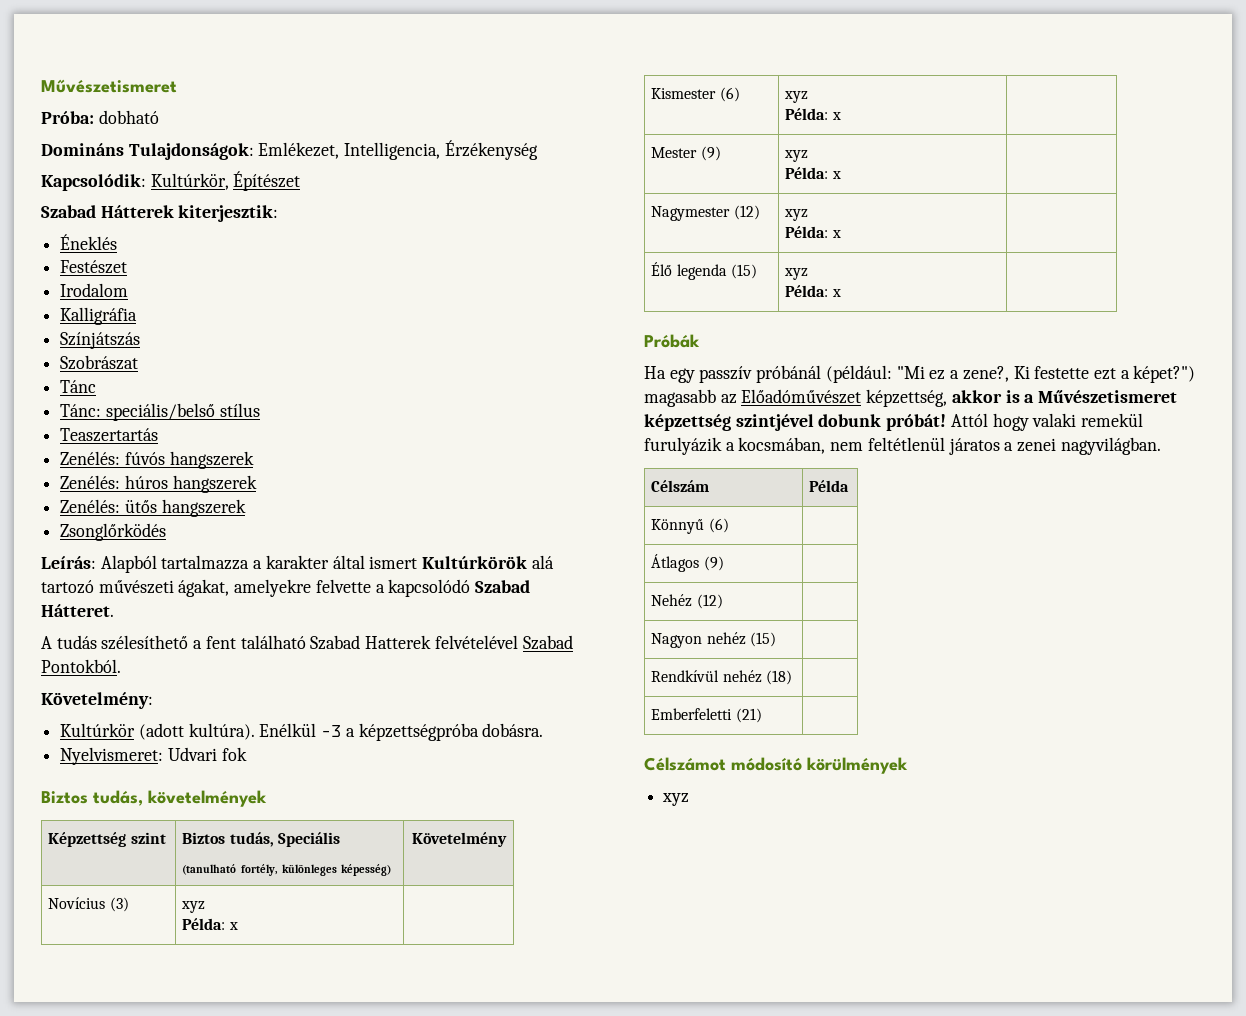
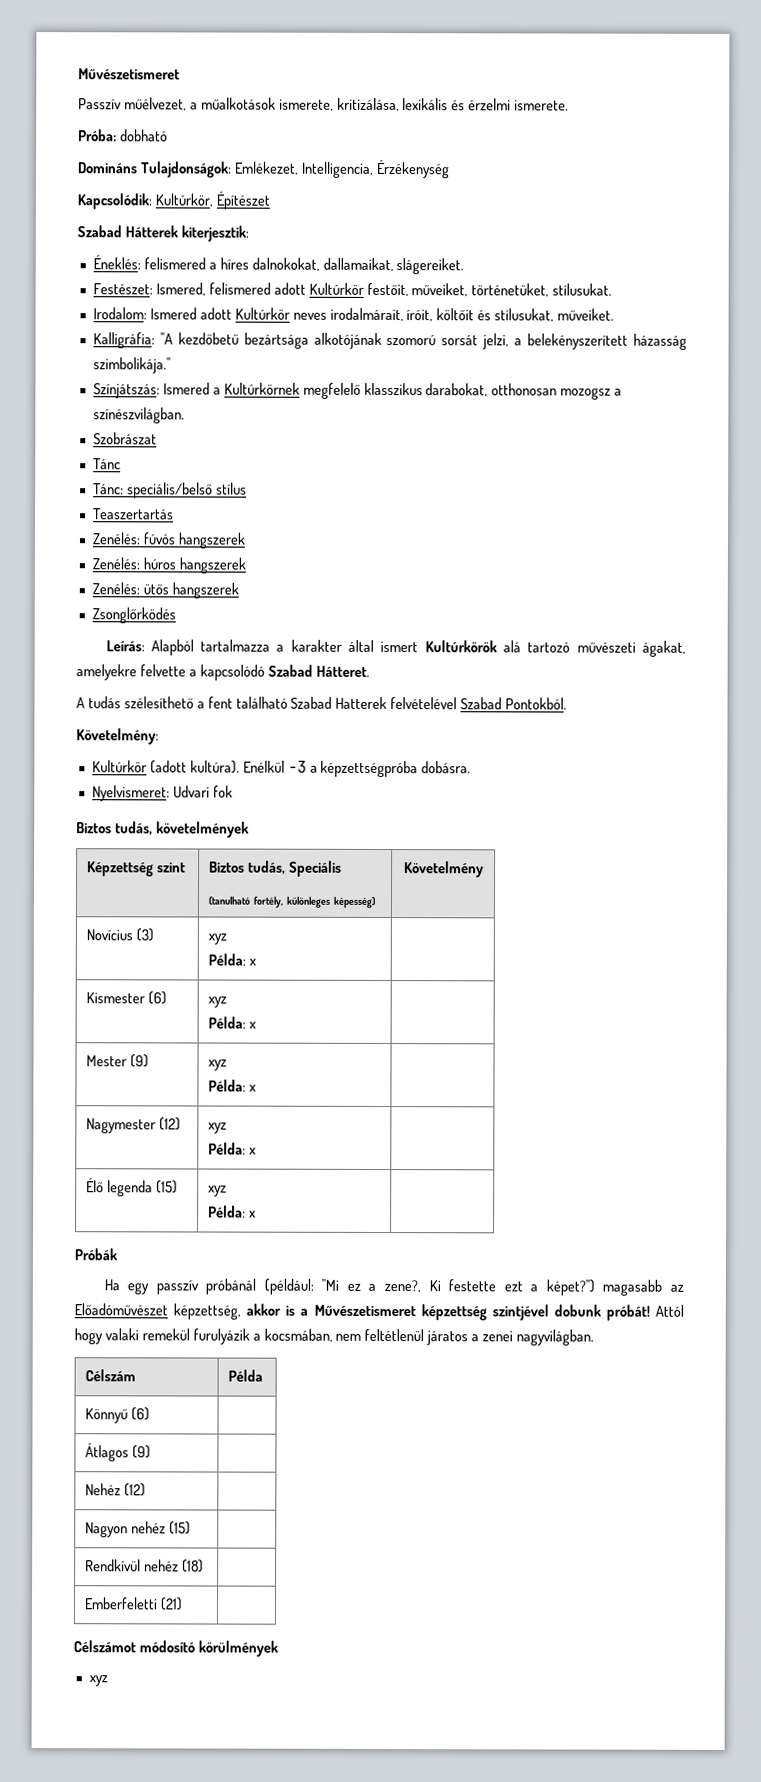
[41,79,177,93] Művészetismeret -> [78,68,180,80] [78,97,570,112] Művészetismeret // Passzív műélvezet, a műalkotások ismerete, kritizálása, lexikális és érzelmi ismerete.
[60,234,118,250] [60,260,128,274] [60,283,129,297] [60,307,138,325] [60,332,141,349] Éneklés // Festészet // Irodalom // Kalligráfia // Színjátszás -> [92,255,465,275] [92,282,613,297] [92,307,615,322] [92,332,687,350] [92,357,171,374] [92,382,623,400] [92,407,185,424] Éneklés: felismered a híres dalnokokat, dallamaikat, slágereiket. // Festészet: Ismered, felismered adott Kultúrkör festőit, műveiket, történetüket, stílusukat. // Irodalom: Ismered adott Kultúrkör neves irodalmárait, íróit, költőit és stílusukat, műveiket. // Kalligráfia: "A kezdőbetű bezártsága alkotójának szomorú sorsát jelzi, a belekényszerített házasság szimbolikája." // Színjátszás: Ismered a Kultúrkörnek megfelelő klasszikus darabokat, otthonosan mozogsz a színészvilágban.

